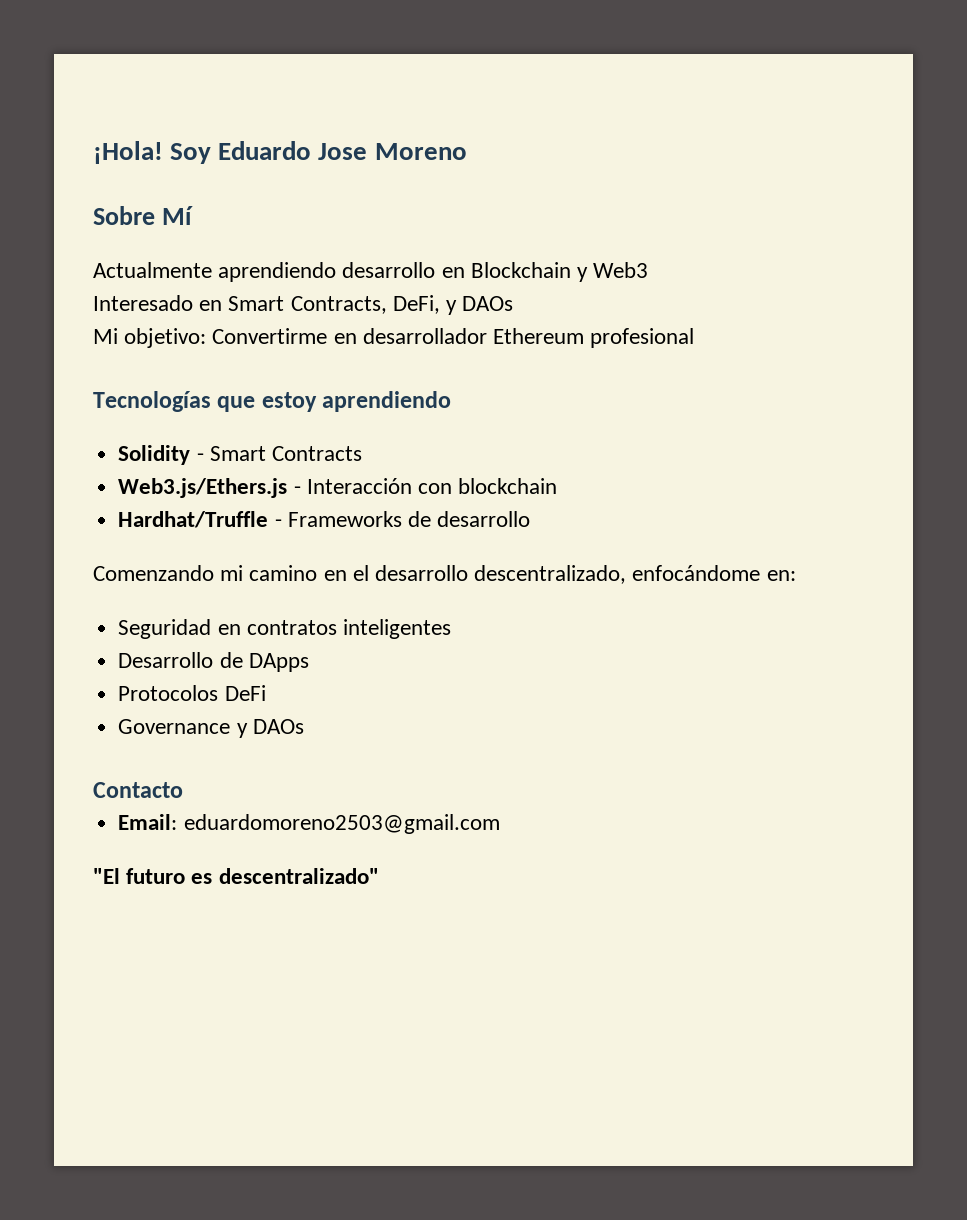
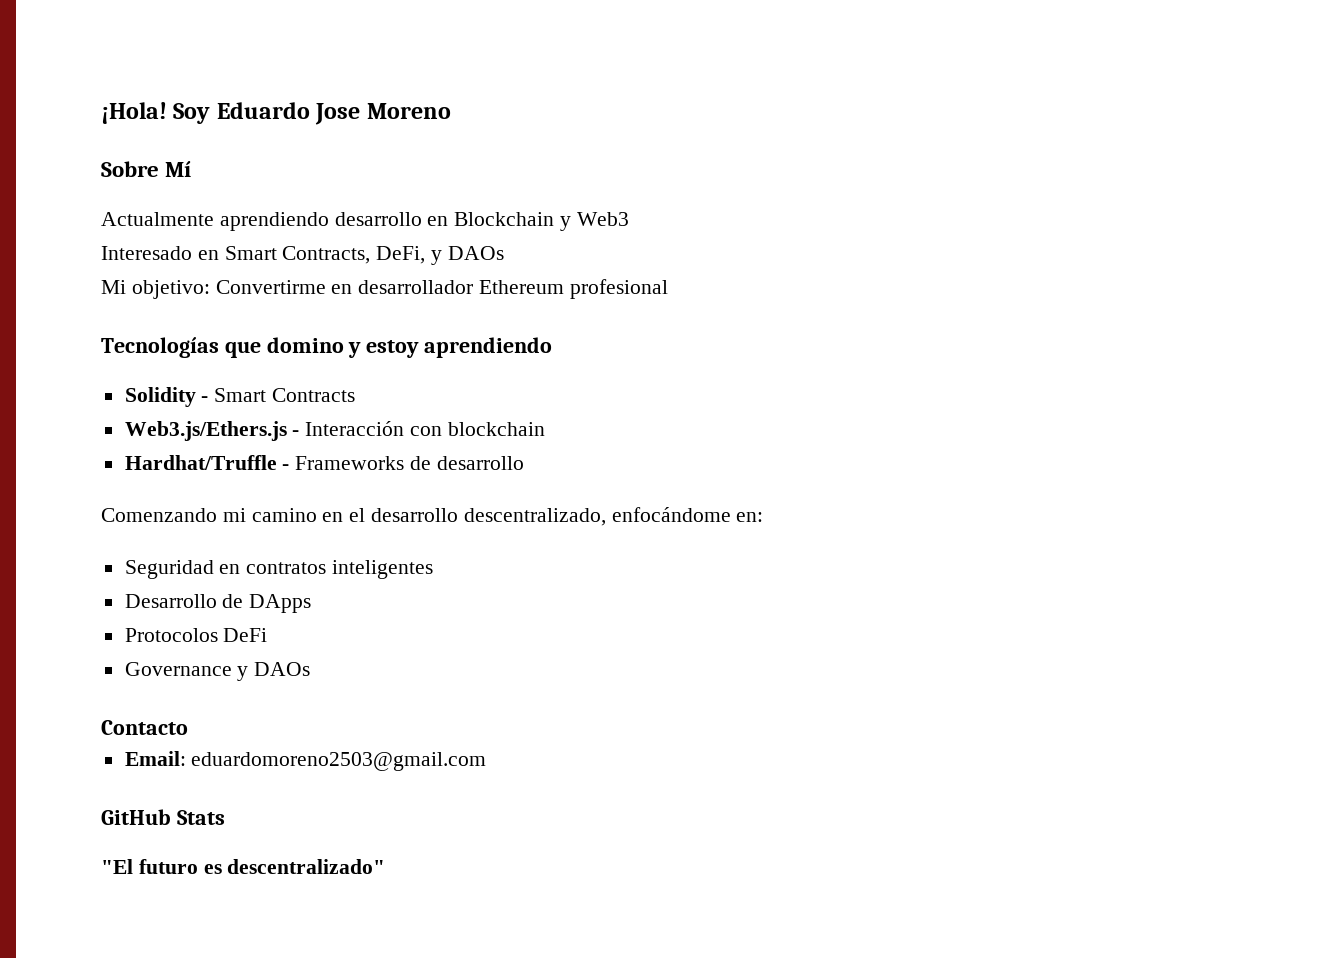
(256, 404) none -> [266,337,362,358] domino y
(500, 824) none -> [101,809,225,825] // GitHub Stats

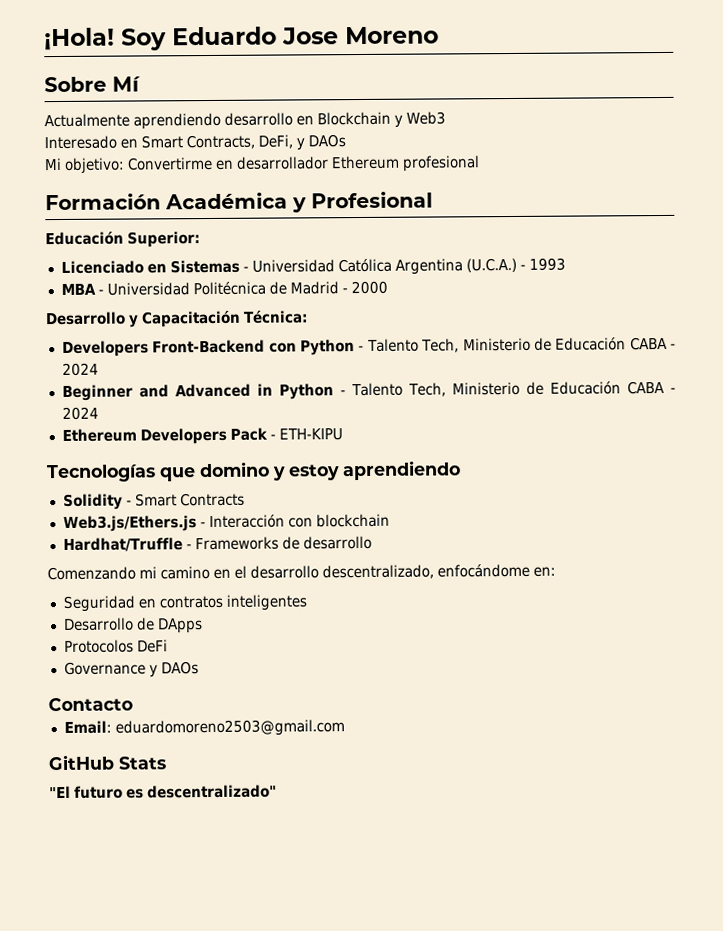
(668, 289) none -> [45,191,433,213] [45,231,200,248] [60,257,566,275] [60,280,388,296] [45,310,308,328] [61,336,677,357] [61,362,99,376] [61,380,677,401] [61,406,99,420] [61,427,343,445] // Formación Académica y Profesional // Educación Superior: // Licenciado en Sistemas - Universidad Católica Argentina (U.C.A.) - 1993 // MBA - Universidad Politécnica de Madrid - 2000 // Desarrollo y Capacitación Técnica: // Developers Front-Backend con Python - Talento Tech, Ministerio de Educación CABA - 2024 // Beginner and Advanced in Python - Talento Tech, Ministerio de Educación CABA - 2024 // Ethereum Developers Pack - ETH-KIPU

